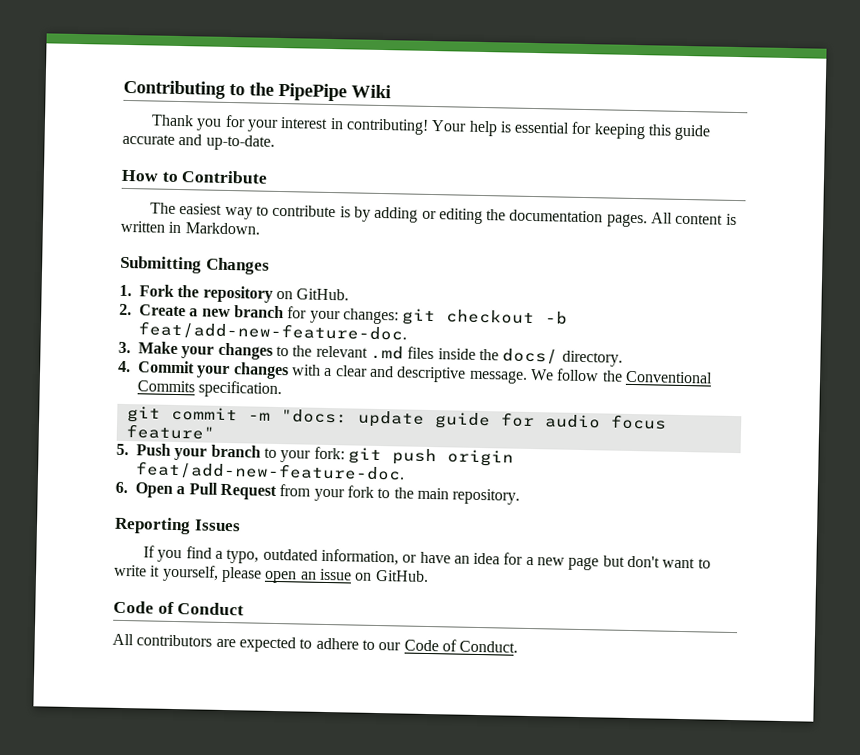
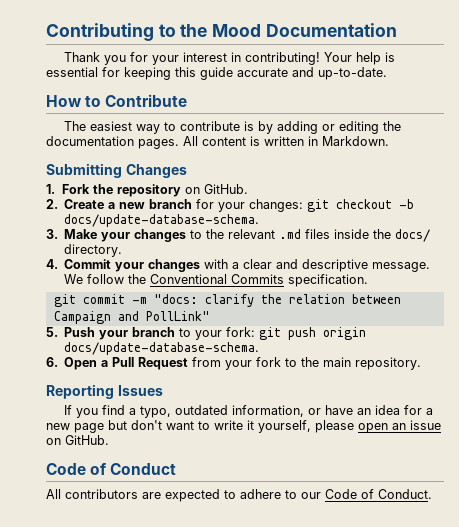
[278,82,391,102] PipePipe Wiki -> [212,23,397,37] Mood Documentation
[138,321,408,343] feat/add-new-feature-doc. -> [64,214,260,227] docs/update-database-schema.
[357,410,667,430] [125,424,216,440] update guide for audio focus feature" -> [204,294,401,307] [53,311,210,324] clarify the relation between Campaign and PollLink"
[135,461,405,483] feat/add-new-feature-doc. -> [64,342,260,355] docs/update-database-schema.

